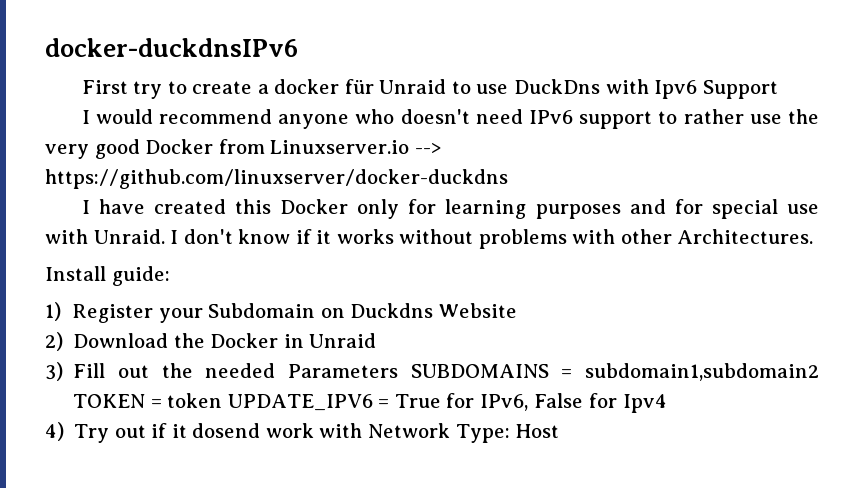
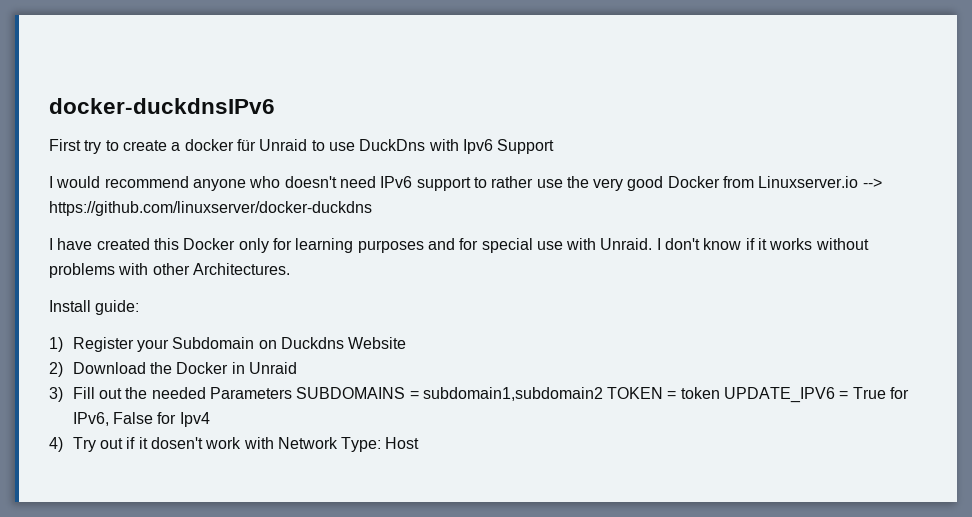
[192,423,261,438] dosend -> [150,437,203,449] dosen't

